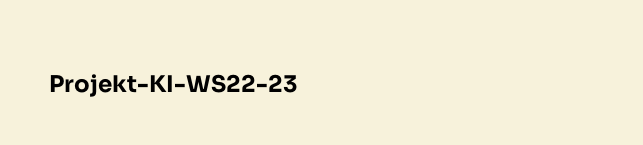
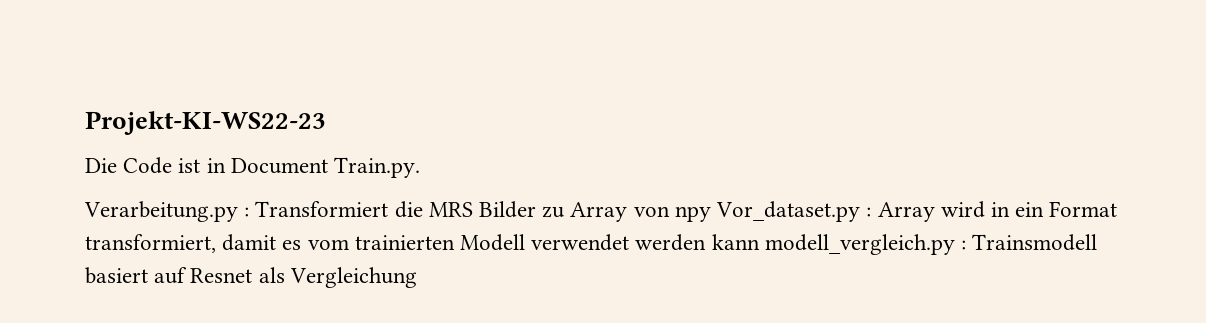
(298, 85) none -> [85,157,421,178] [84,201,1118,222] [85,234,1098,255] [85,267,417,288] // Die Code ist in Document Train.py. // Verarbeitung.py : Transformiert die MRS Bilder zu Array von npy Vor_dataset.py : Array wird in ein Format transformiert, damit es vom trainierten Modell verwendet werden kann modell_vergleich.py : Trainsmodell basiert auf Resnet als Vergleichung

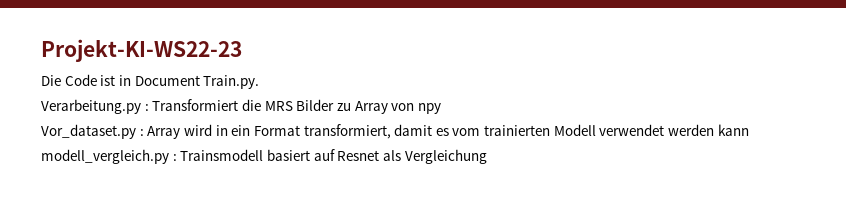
(711, 214) none -> (441, 108) //
(760, 242) none -> (749, 130) //

